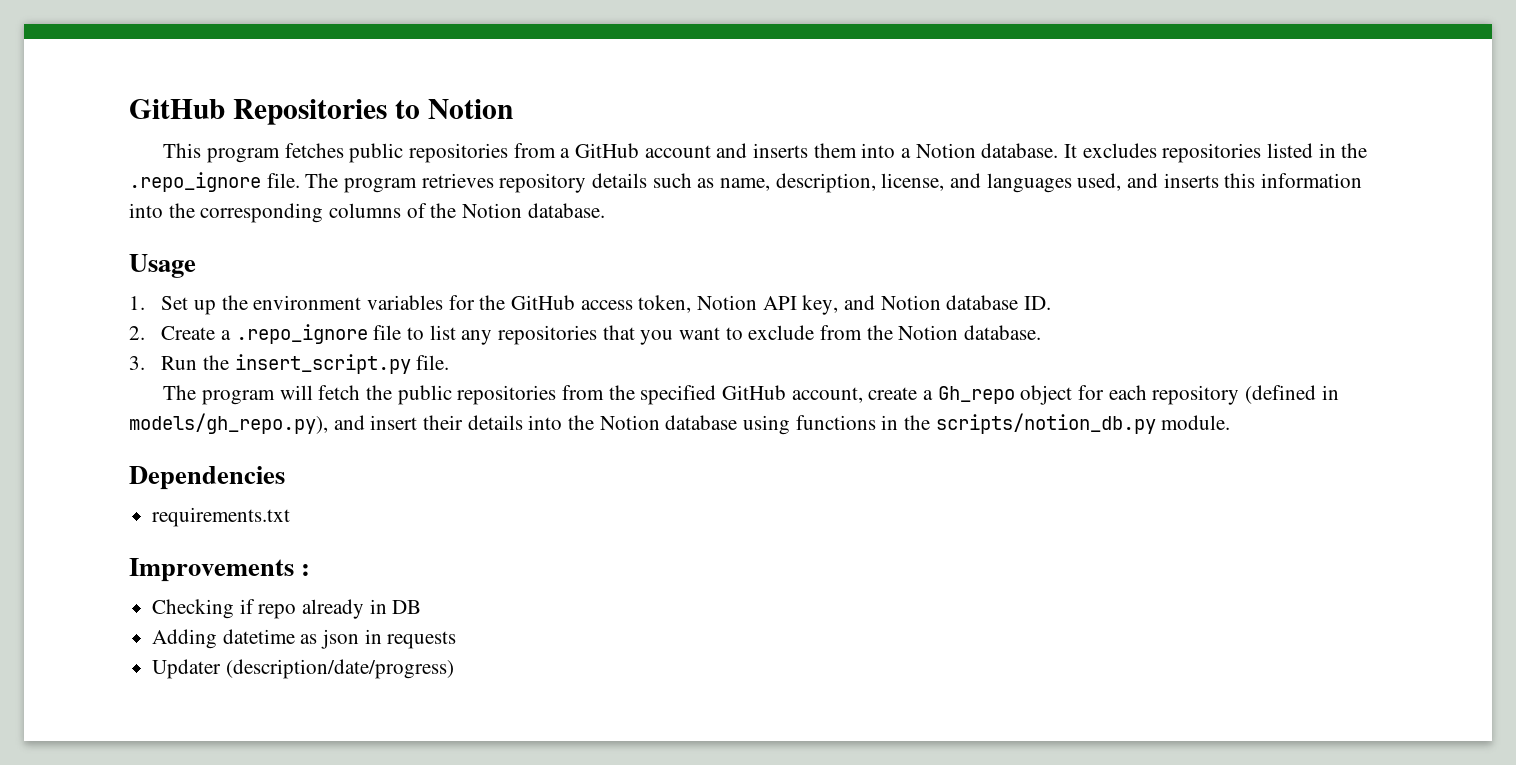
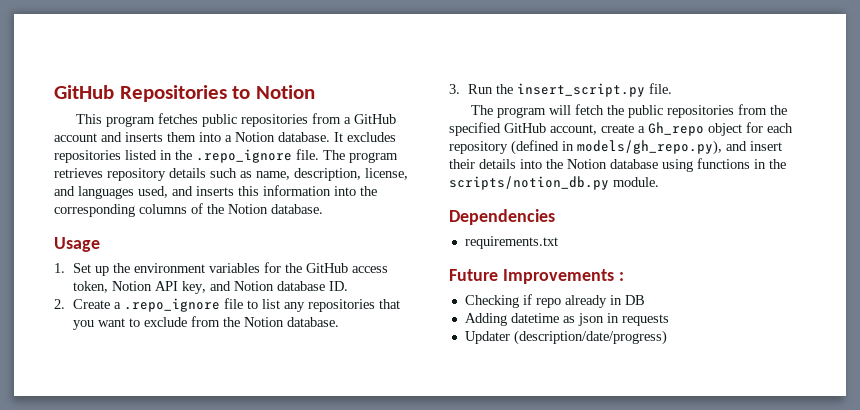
(291, 517) none -> [449,269,498,281] Future

